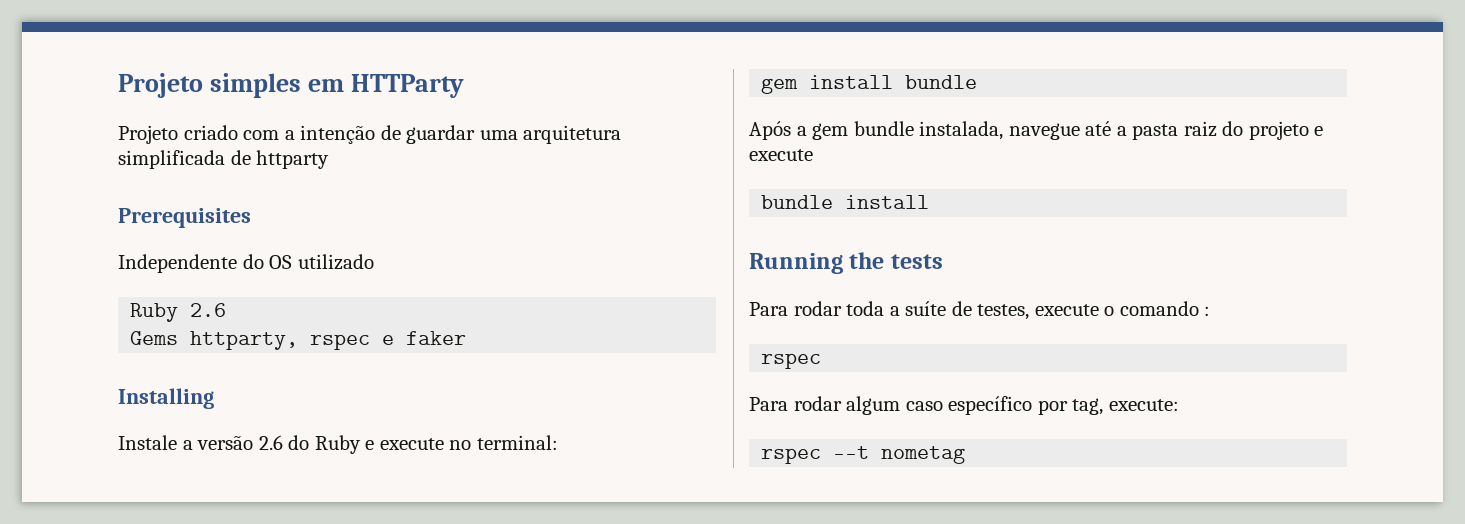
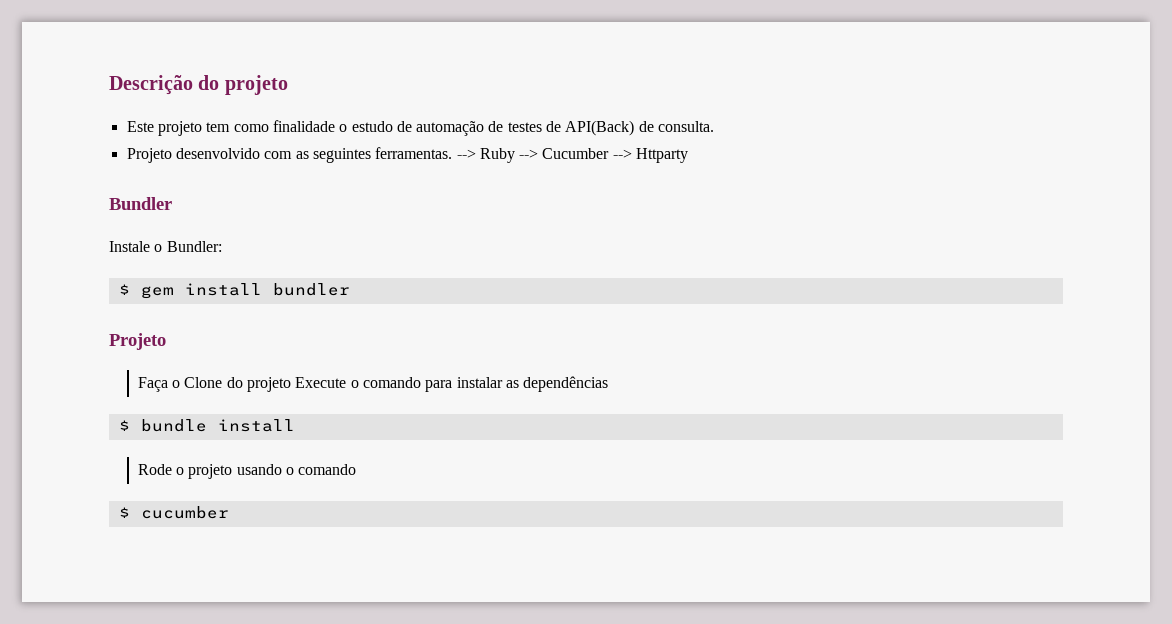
[118,73,465,98] [118,125,622,144] [118,150,330,169] [118,208,251,228] [118,254,374,273] [130,303,227,322] [130,331,467,350] [118,388,214,409] [118,435,558,454] [761,75,978,94] [749,121,1324,140] [749,149,813,161] [761,195,930,209] [749,252,943,274] [749,301,1211,320] [761,353,822,369] [749,396,1179,415] [761,446,966,464] Projeto simples em HTTParty // Projeto criado com a intenção de guardar uma arquitetura simplificada de httparty // Prerequisites // Independente do OS utilizado // Ruby 2.6 // Gems httparty, rspec e faker // Installing // Instale a versão 2.6 do Ruby e execute no terminal: // gem install bundle // Após a gem bundle instalada, navegue até a pasta raiz do projeto e execute // bundle install // Running the tests // Para rodar toda a suíte de testes, execute o comando : // rspec // Para rodar algum caso específico por tag, execute: // rspec --t nometag -> [109,75,288,95] [126,120,715,136] [126,147,689,163] [109,197,172,210] [109,241,222,252] [118,283,350,299] [109,333,166,350] [137,376,609,392] [118,419,295,432] [137,464,357,479] [118,506,229,519] Descrição do projeto // Este projeto tem como finalidade o estudo de automação de testes de API(Back) de consulta. // Projeto desenvolvido com as seguintes ferramentas. --> Ruby --> Cucumber --> Httparty // Bundler // Instale o Bundler: // $ gem install bundler // Projeto // Faça o Clone do projeto Execute o comando para instalar as dependências // $ bundle install // Rode o projeto usando o comando // $ cucumber

